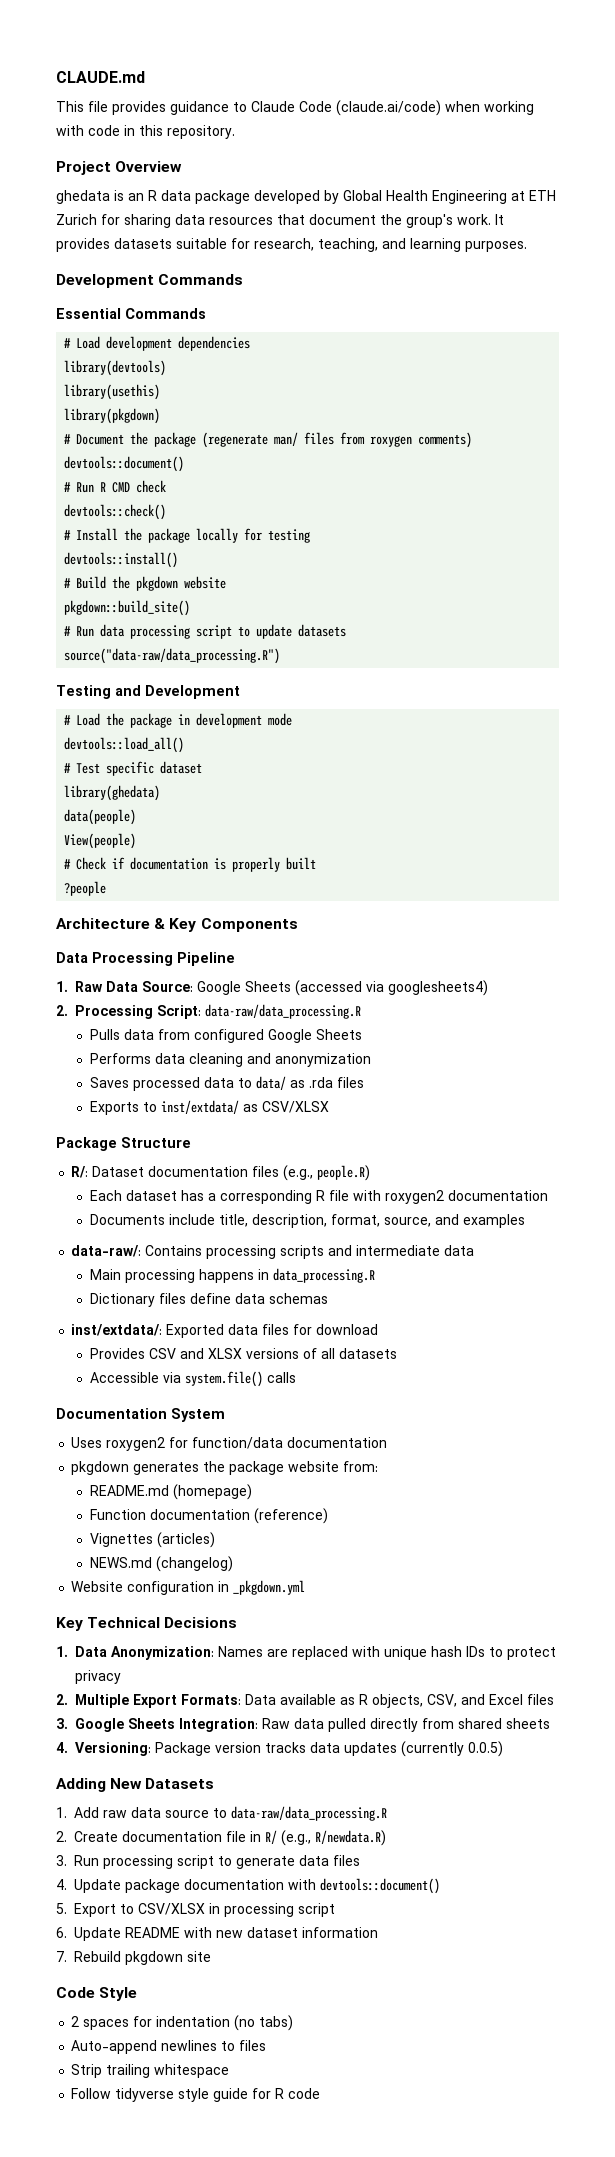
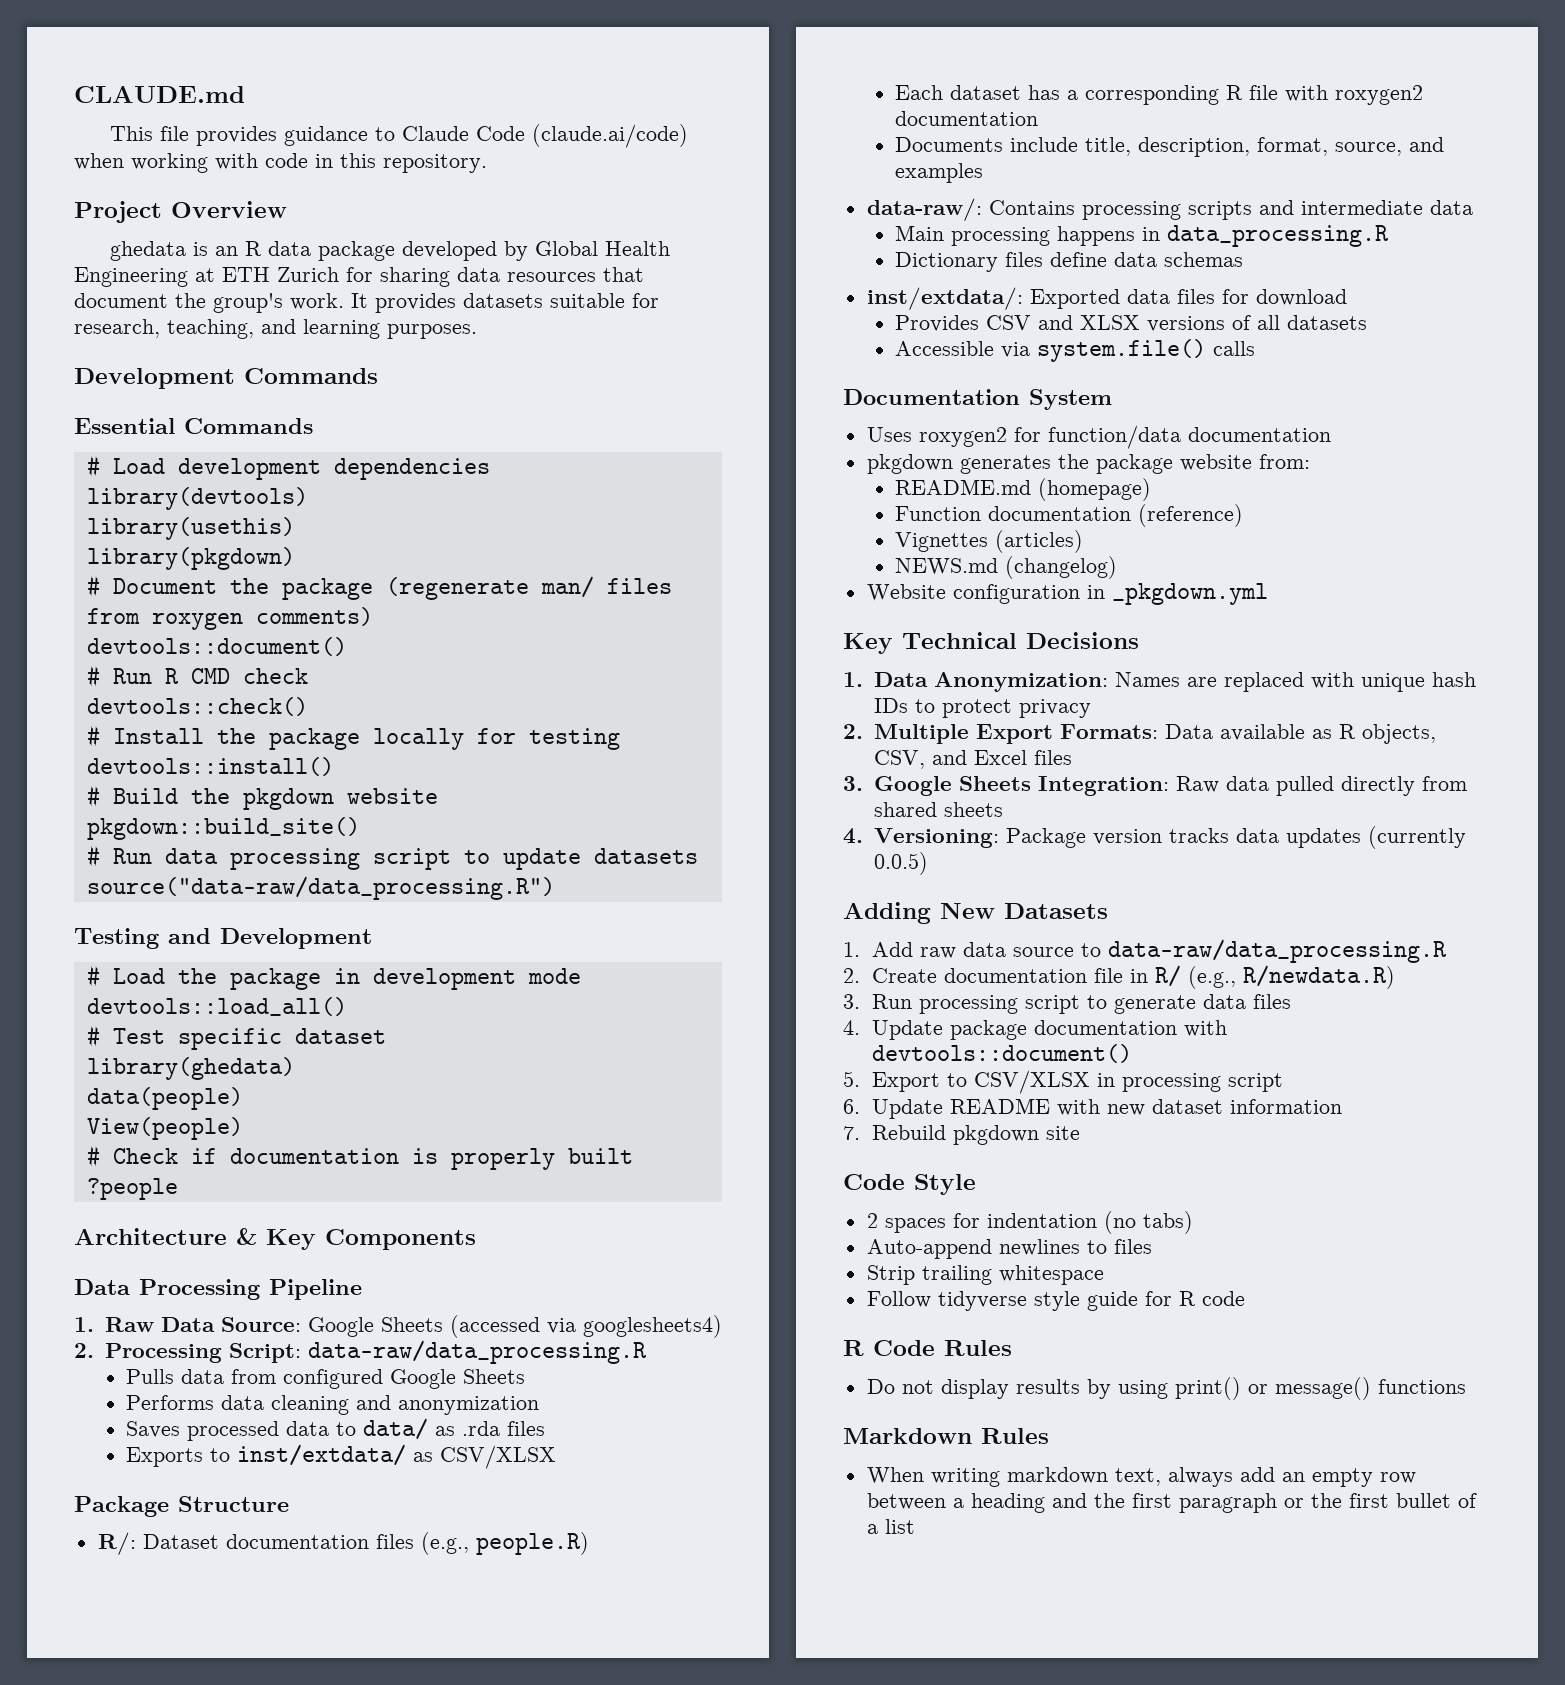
(321, 2093) none -> [843,1340,1012,1356] [866,1377,1466,1400] [843,1428,1049,1444] [866,1467,1416,1487] [866,1493,1477,1513] [866,1519,915,1534] // R Code Rules // Do not display results by using print() or message() functions // Markdown Rules // When writing markdown text, always add an empty row between a heading and the first paragraph or the first bullet of a list

